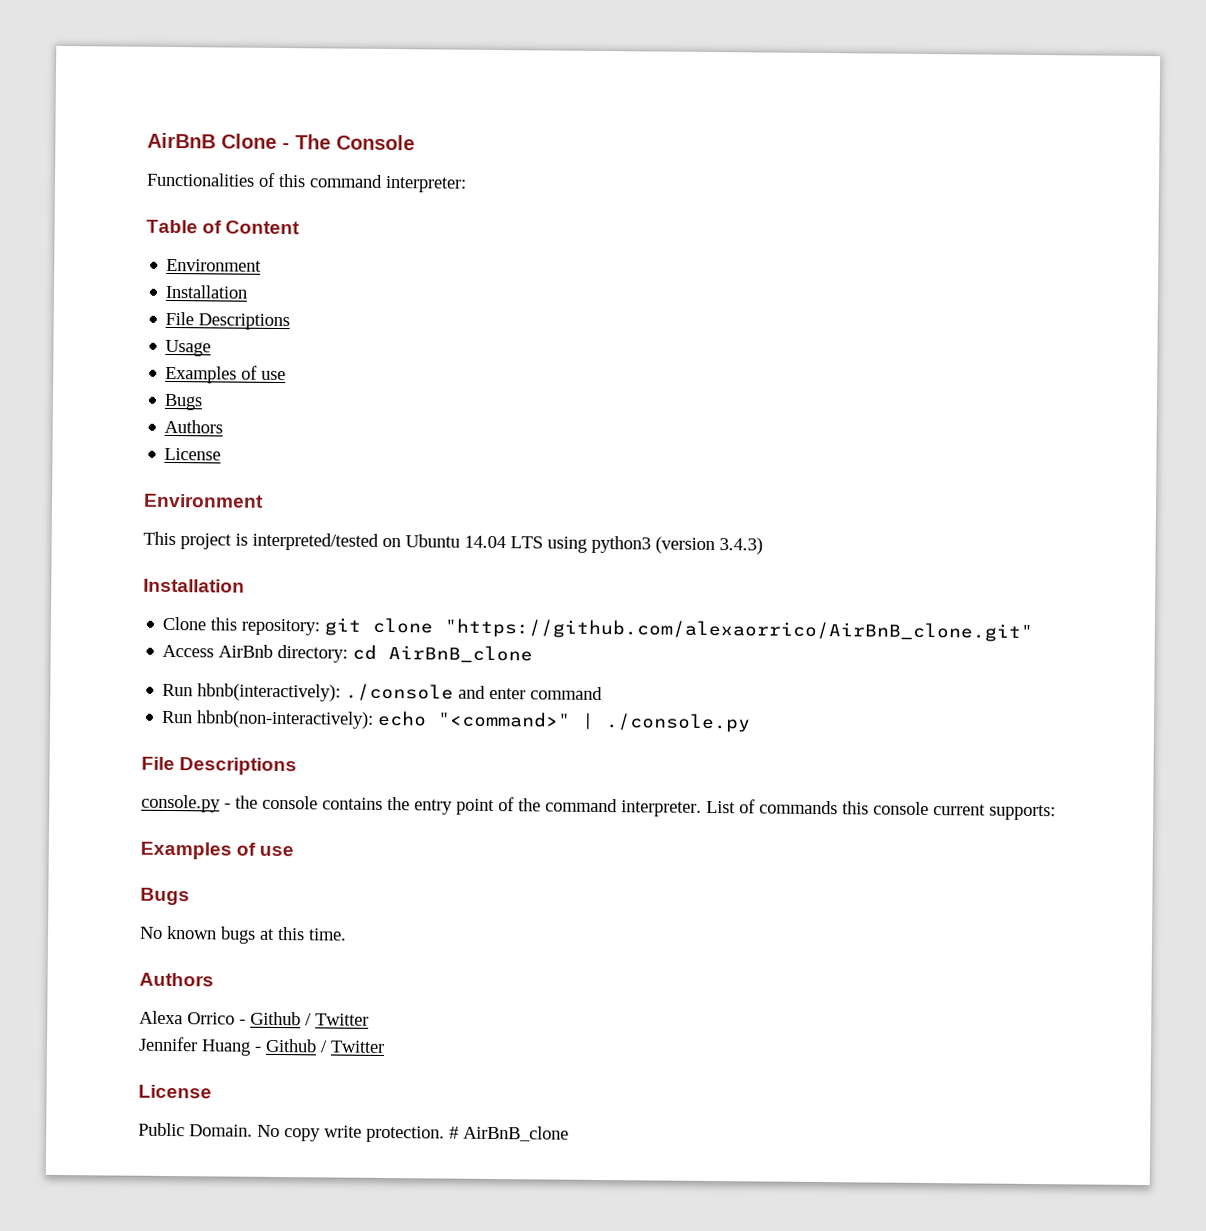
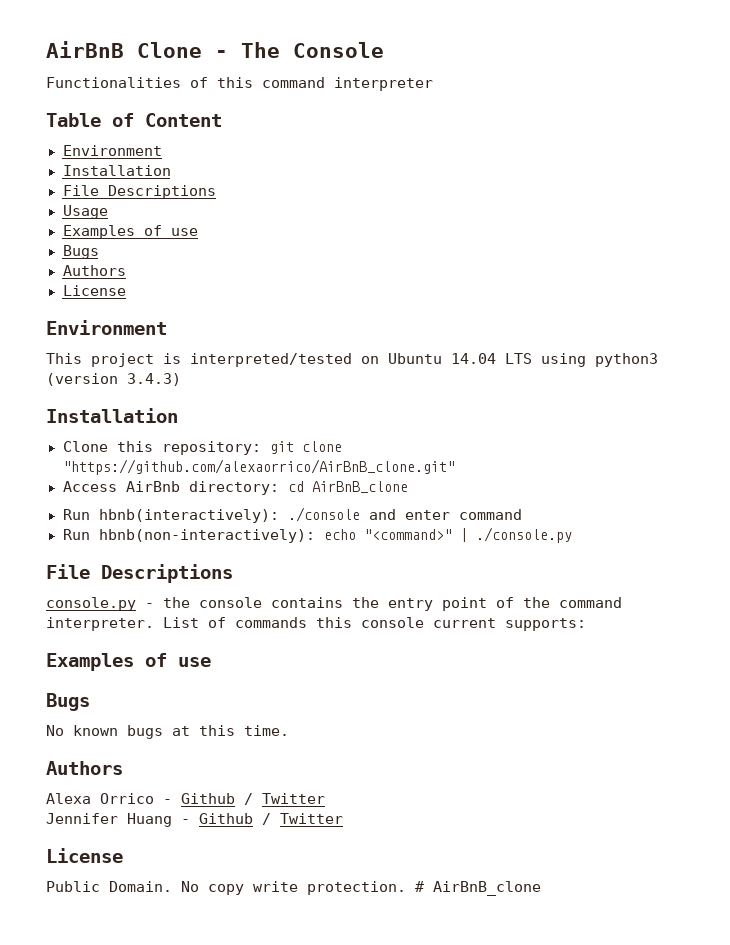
[385,175,467,193] interpreter: -> [334,77,433,91] interpreter

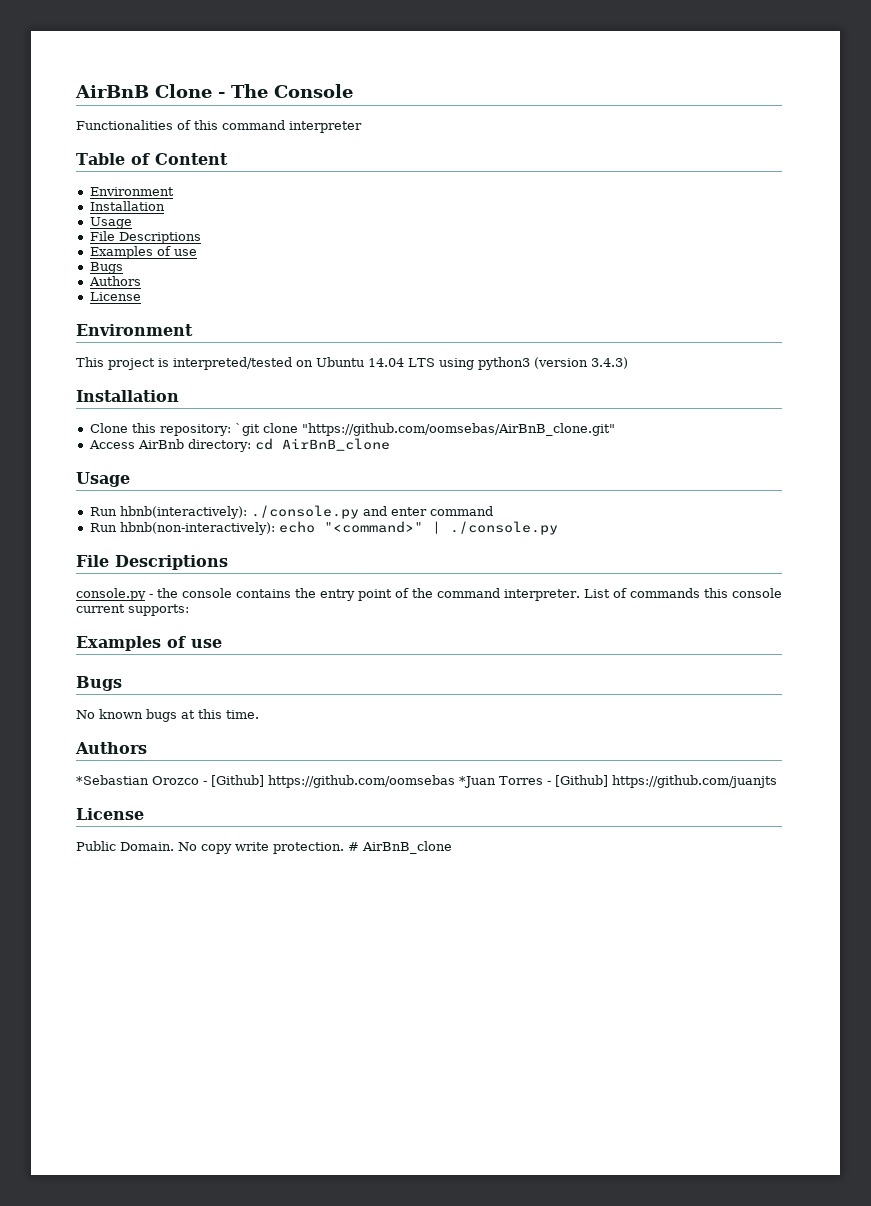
[62,185,216,199] [62,205,108,219] // File Descriptions // Usage -> [89,217,132,229] [89,231,201,244] // Usage // File Descriptions
[269,441,342,454] [62,459,455,475] git clone "https://github.com/alexaorrico/AirBnB_clone.git" -> [234,423,615,436] `git clone "https://github.com/oomsebas/AirBnB_clone.git"
(408, 487) none -> [76,472,130,487] // Usage
[287,507,360,522] ./console -> [250,505,359,519] ./console.py
[46,793,325,805] [46,813,343,827] Alexa Orrico - Github / Twitter // Jennifer Huang - Github / Twitter -> [76,775,777,788] *Sebastian Orozco - [Github] https://github.com/oomsebas *Juan Torres - [Github] https://github.com/juanjts

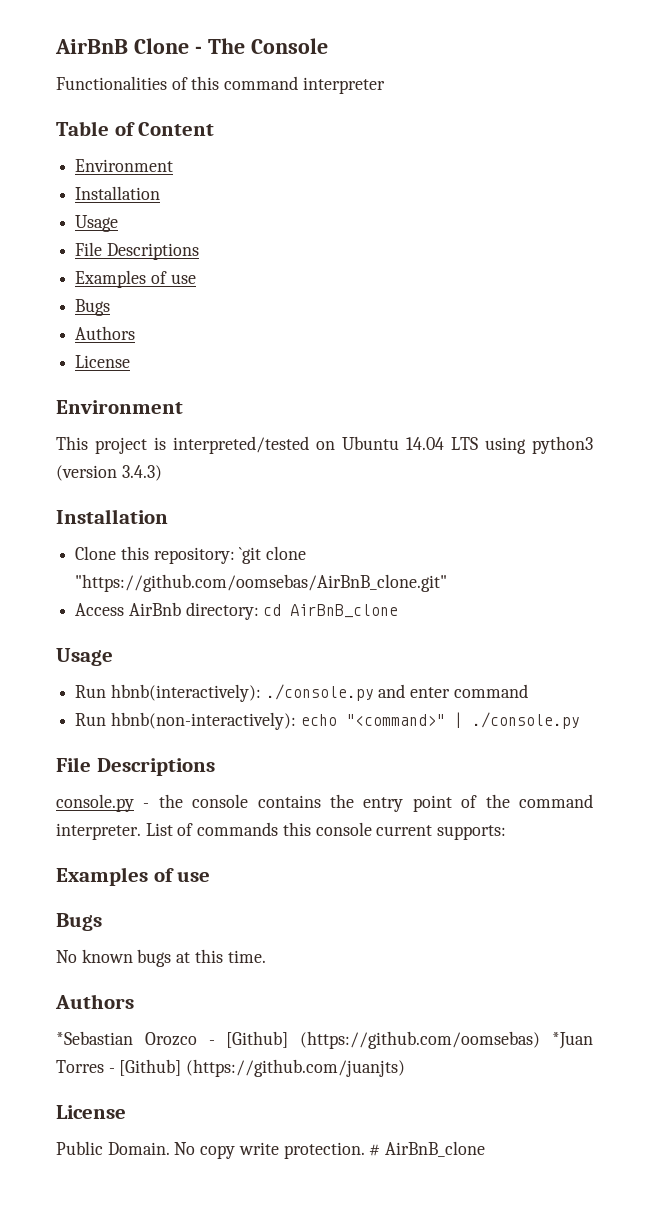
[268,775,455,788] https://github.com/oomsebas -> [300,1031,541,1049] (https://github.com/oomsebas)
[612,775,777,788] https://github.com/juanjts -> [186,1059,406,1077] (https://github.com/juanjts)

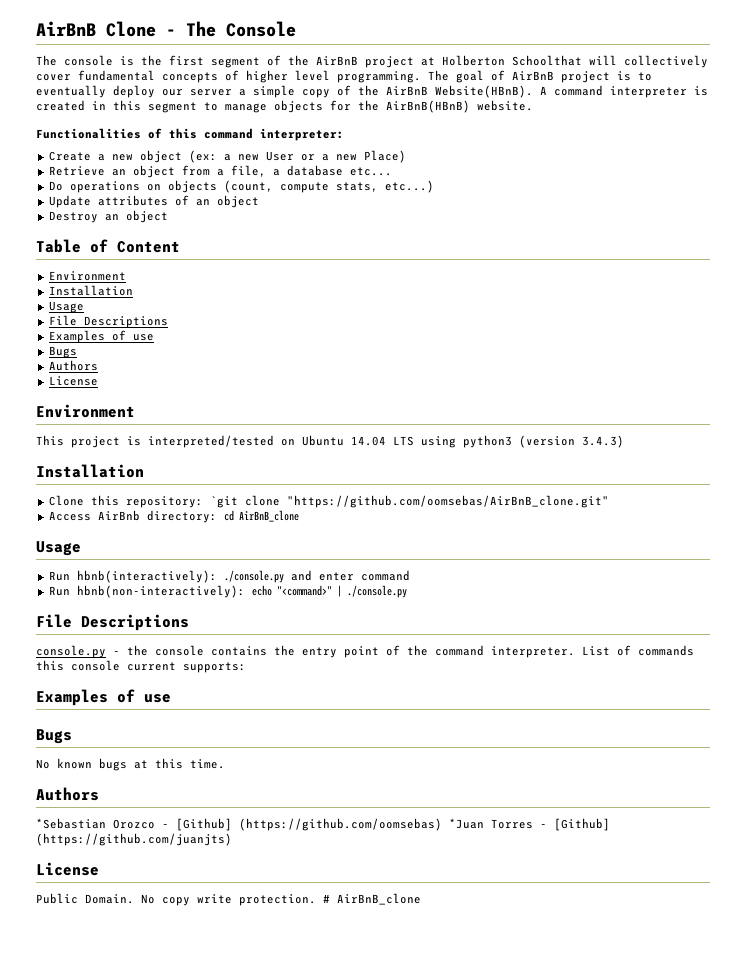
[56,76,385,94] Functionalities of this command interpreter -> [36,55,708,68] [36,70,652,83] [36,85,708,98] [36,100,533,113] [36,128,344,141] [48,150,406,163] [48,165,392,178] [48,180,434,193] [48,195,259,208] [48,210,168,223] The console is the first segment of the AirBnB project at Holberton Schoolthat will collectively cover fundamental concepts of higher level programming. The goal of AirBnB project is to eventually deploy our server a simple copy of the AirBnB Website(HBnB). A command interpreter is created in this segment to manage objects for the AirBnB(HBnB) website. // Functionalities of this command interpreter: // Create a new object (ex: a new User or a new Place) // Retrieve an object from a file, a database etc... // Do operations on objects (count, compute stats, etc...) // Update attributes of an object // Destroy an object

